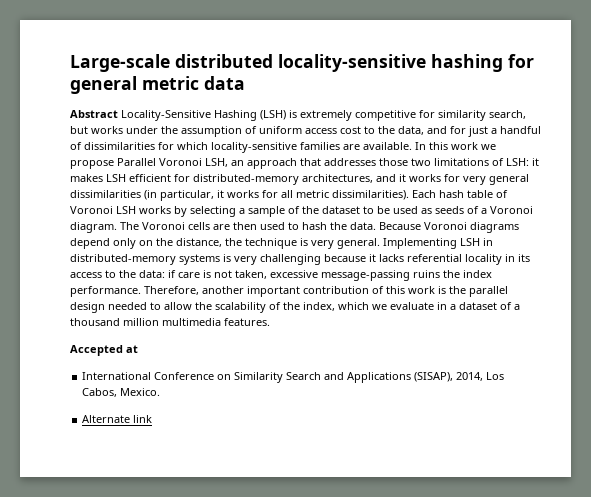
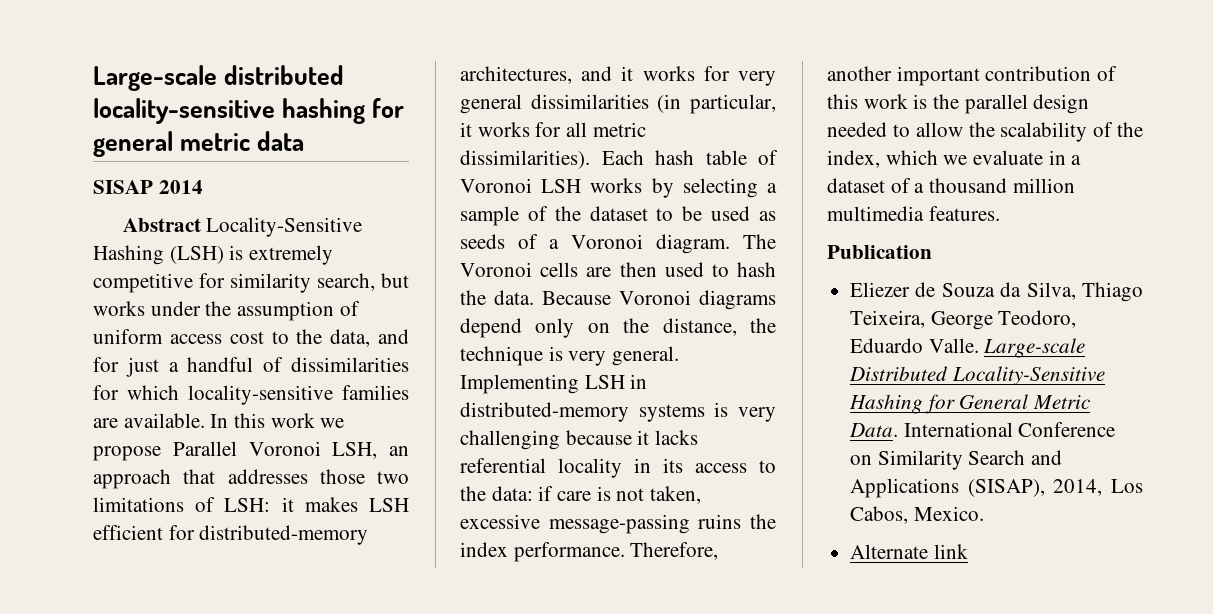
(245, 83) none -> [93,180,203,194] // SISAP 2014
[70,345,138,356] Accepted at // -> [827,245,932,259] [850,282,1143,302] [850,310,1077,330] [850,338,1086,358] [849,366,1105,386] [849,394,1091,414] [849,423,899,437] Publication // Eliezer de Souza da Silva, Thiago Teixeira, George Teodoro, Eduardo Valle. Large-scale Distributed Locality-Sensitive Hashing for General Metric Data.

